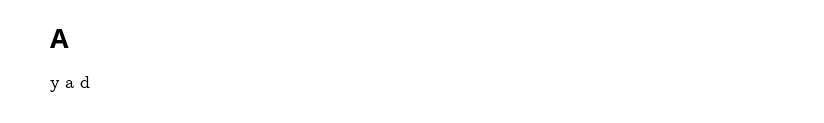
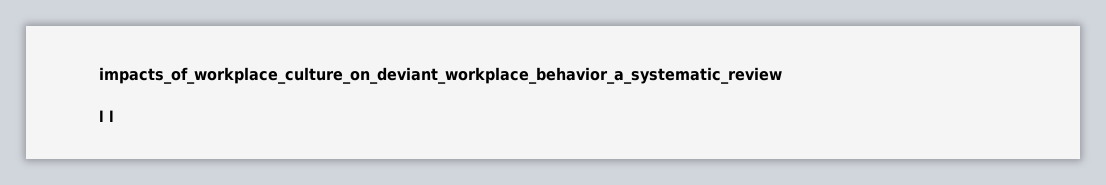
[50,29,69,48] [50,76,90,92] A // y a d -> [99,67,782,84] [99,110,114,122] impacts_of_workplace_culture_on_deviant_workplace_behavior_a_systematic_review // l l

